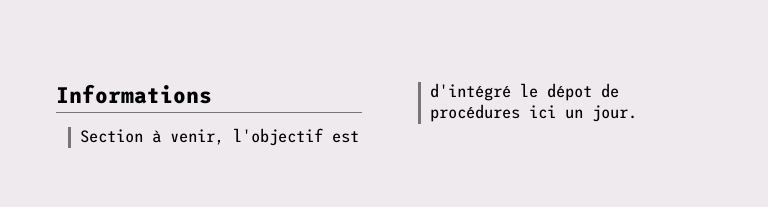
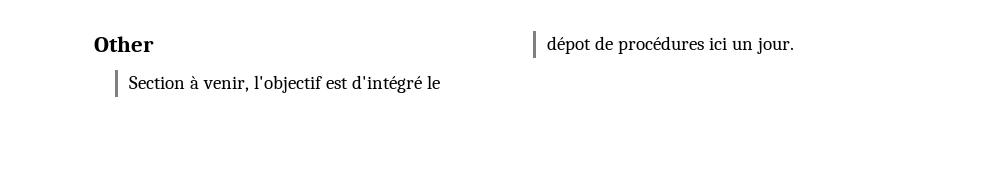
[56,84,212,104] Informations -> [94,36,154,52] Other

